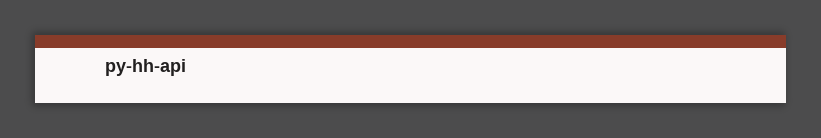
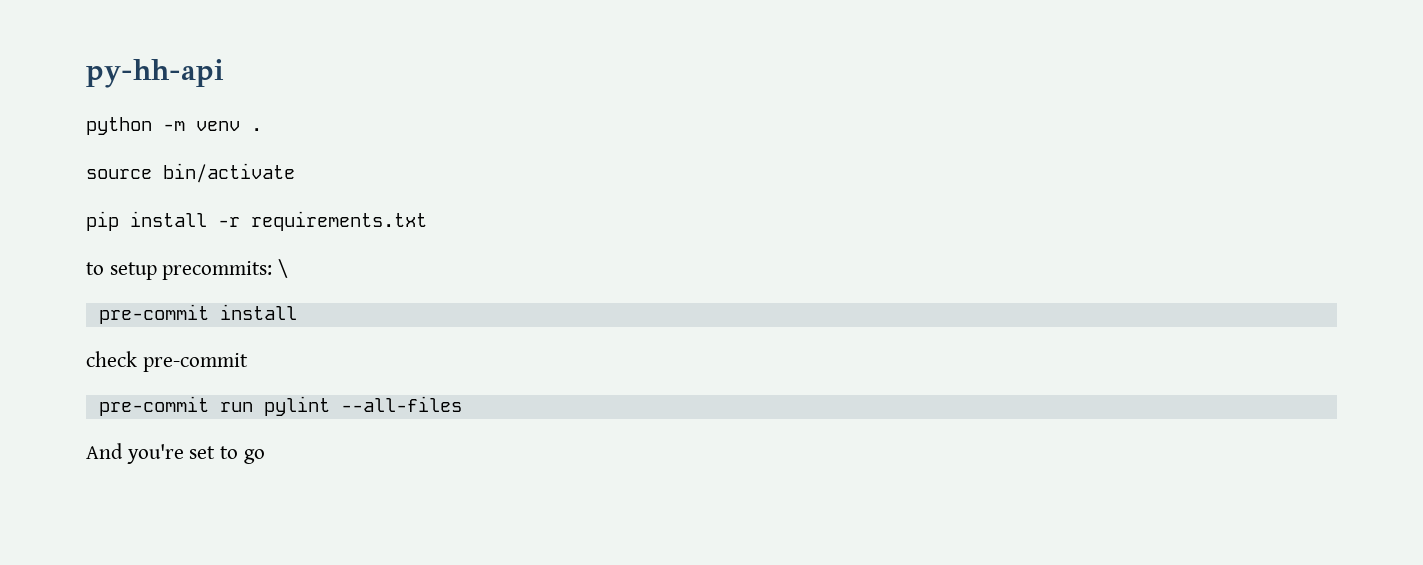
(186, 67) none -> [86,117,262,135] [86,163,295,183] [86,211,427,231] [86,259,289,280] [98,304,297,324] [86,351,248,372] [98,396,462,416] [86,443,265,464] // python -m venv . // source bin/activate // pip install -r requirements.txt // to setup precommits: \ // pre-commit install // check pre-commit // pre-commit run pylint --all-files // And you're set to go

